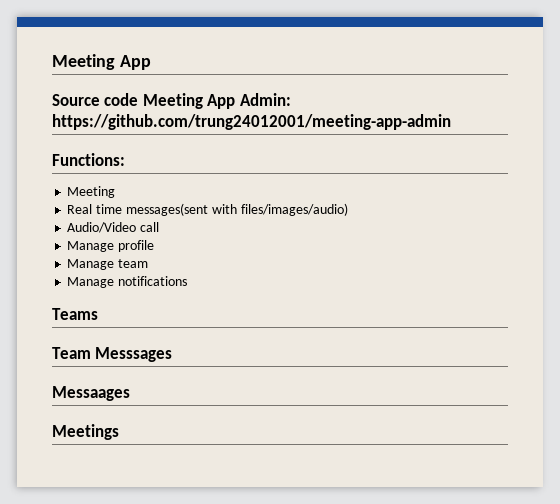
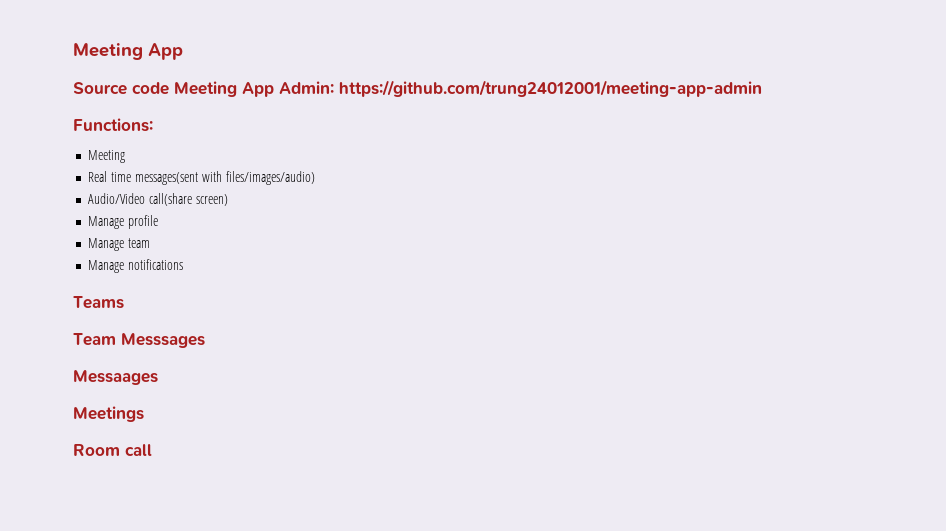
[140,222,160,232] call -> [149,193,228,206] call(share screen)
(119, 432) none -> [73,444,152,456] // Room call

